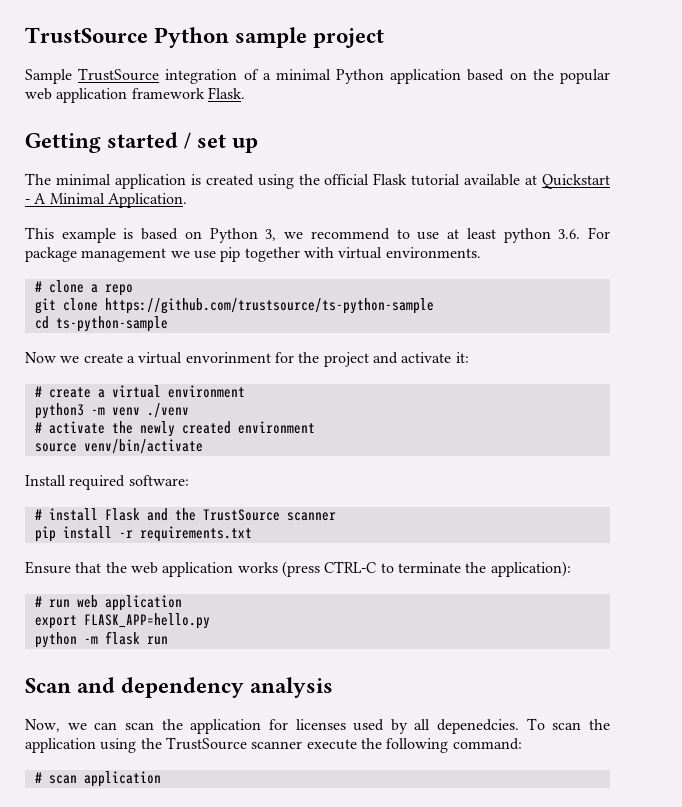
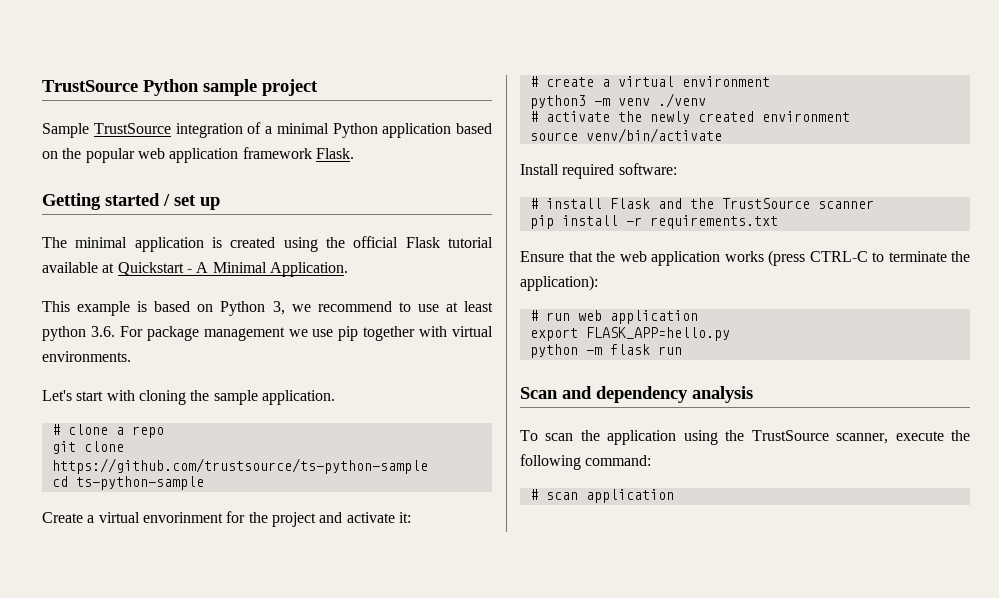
(481, 252) none -> [42,390,335,405] // Let's start with cloning the sample application.
[25,352,123,363] Now we create -> [42,512,83,523] Create
[25,719,520,734] Now, we can scan the application for licenses used by all depenedcies. -> (753, 394) none
[251,741,303,749] scanner -> [836,433,889,444] scanner,

